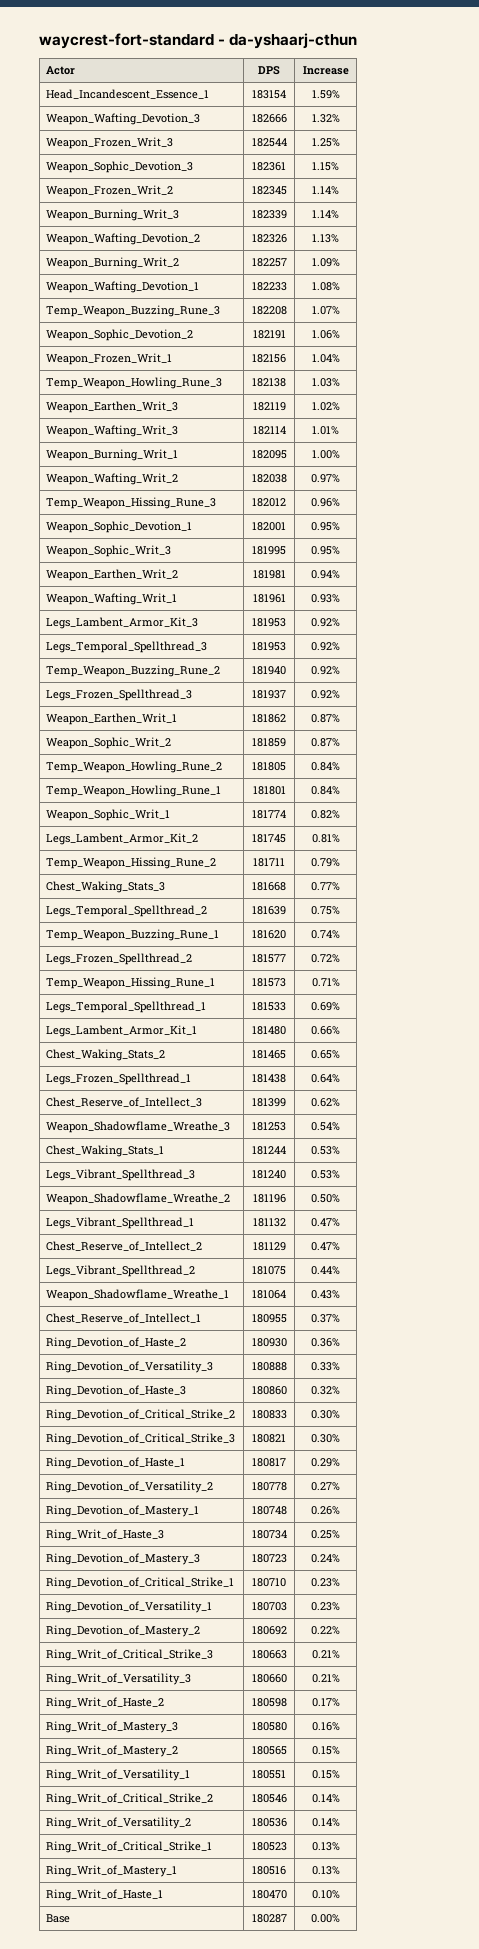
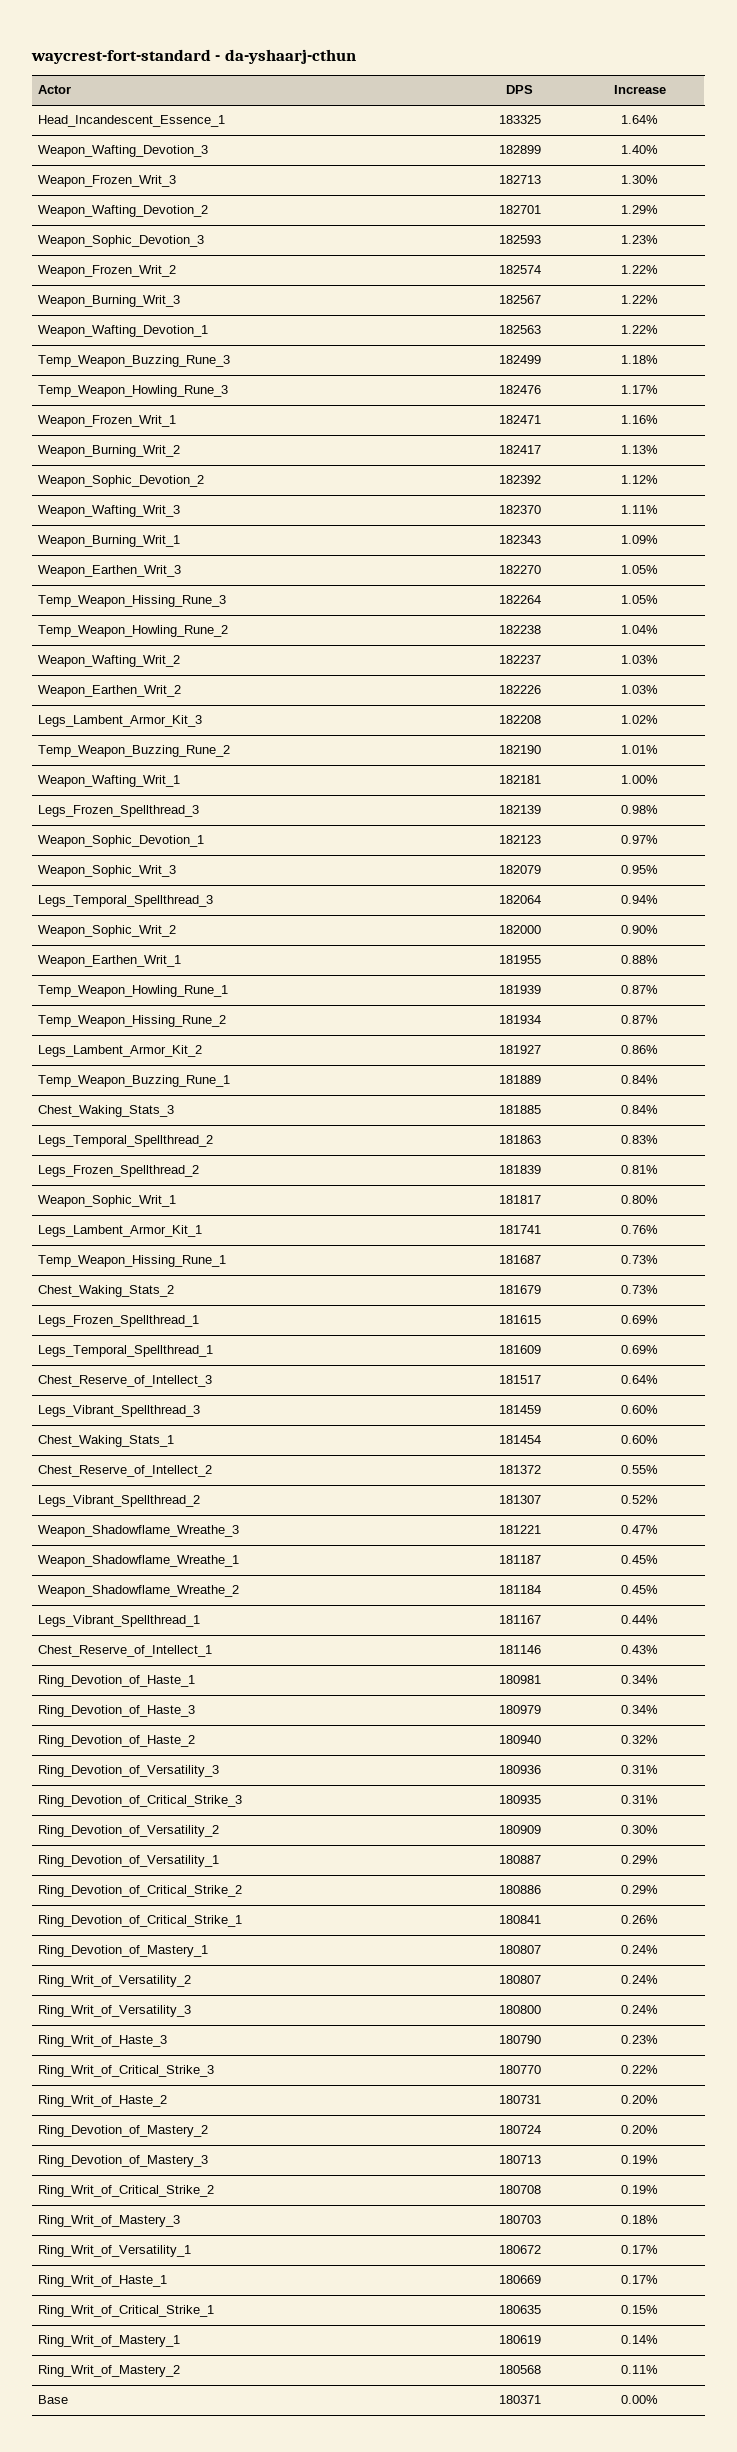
[252,90,286,99] [311,90,340,99] 183154 | 1.59% -> [498,115,541,124] [621,115,658,124] 183325 | 1.64%
[251,114,287,123] [311,114,340,123] 182666 | 1.32% -> [498,145,541,154] [621,145,658,154] 182899 | 1.40%
[251,138,287,147] [311,138,340,147] 182544 | 1.25% -> [498,175,541,184] [621,175,658,184] [37,205,208,217] [498,205,541,214] [621,205,658,214] 182713 | 1.30% // Weapon_Wafting_Devotion_2 | 182701 | 1.29%
[252,162,286,171] [312,162,339,171] 182361 | 1.15% -> [498,235,541,244] [621,235,658,244] 182593 | 1.23%
[251,186,287,195] [312,186,339,195] 182345 | 1.14% -> [498,265,541,274] [621,265,658,274] 182574 | 1.22%
[251,210,287,219] [312,210,339,219] [46,233,201,245] [251,234,287,243] [312,234,339,243] [46,257,180,269] [251,258,287,267] [311,258,340,267] [46,281,200,293] [251,282,287,291] [311,282,340,291] [46,305,221,317] [251,306,287,315] [311,306,340,315] [46,329,194,341] [252,330,286,339] [311,330,340,339] [46,353,173,365] [252,354,286,363] [311,354,340,363] [46,377,223,389] [252,378,286,387] [311,378,340,387] [46,401,179,413] [252,402,286,411] 182339 | 1.14% // Weapon_Wafting_Devotion_2 | 182326 | 1.13% // Weapon_Burning_Writ_2 | 182257 | 1.09% // Weapon_Wafting_Devotion_1 | 182233 | 1.08% // Temp_Weapon_Buzzing_Rune_3 | 182208 | 1.07% // Weapon_Sophic_Devotion_2 | 182191 | 1.06% // Weapon_Frozen_Writ_1 | 182156 | 1.04% // Temp_Weapon_Howling_Rune_3 | 182138 | 1.03% // Weapon_Earthen_Writ_3 | 182119 -> [498,295,541,304] [621,295,658,304] [37,325,208,337] [498,325,541,334] [621,325,658,334] [37,355,230,367] [498,355,541,364] [621,355,658,364] [37,385,228,397] [498,385,541,394] [621,385,658,394] [37,415,176,427] [498,415,541,424] [621,415,658,424] [37,445,180,457] [498,445,541,454] [621,445,658,454] [37,475,204,487] [498,475,541,484] [621,475,658,484] [37,505,180,517] [498,505,541,514] [621,505,658,514] [37,535,180,547] [498,535,541,544] [621,535,658,544] [37,565,181,577] [498,565,541,574] [621,565,658,574] [37,595,226,607] [498,595,541,604] [621,595,658,604] [37,625,228,637] [498,625,541,634] [621,625,658,634] [37,655,180,667] [498,655,541,664] [621,655,658,664] [37,685,181,697] [498,685,541,694] [621,685,658,694] [37,715,202,727] [498,715,541,724] 182567 | 1.22% // Weapon_Wafting_Devotion_1 | 182563 | 1.22% // Temp_Weapon_Buzzing_Rune_3 | 182499 | 1.18% // Temp_Weapon_Howling_Rune_3 | 182476 | 1.17% // Weapon_Frozen_Writ_1 | 182471 | 1.16% // Weapon_Burning_Writ_2 | 182417 | 1.13% // Weapon_Sophic_Devotion_2 | 182392 | 1.12% // Weapon_Wafting_Writ_3 | 182370 | 1.11% // Weapon_Burning_Writ_1 | 182343 | 1.09% // Weapon_Earthen_Writ_3 | 182270 | 1.05% // Temp_Weapon_Hissing_Rune_3 | 182264 | 1.05% // Temp_Weapon_Howling_Rune_2 | 182238 | 1.04% // Weapon_Wafting_Writ_2 | 182237 | 1.03% // Weapon_Earthen_Writ_2 | 182226 | 1.03% // Legs_Lambent_Armor_Kit_3 | 182208
[46,425,179,437] [252,426,286,435] Weapon_Wafting_Writ_3 | 182114 -> [37,745,230,757] [498,745,541,754] Temp_Weapon_Buzzing_Rune_2 | 182190
[46,449,179,461] [251,450,287,459] Weapon_Burning_Writ_1 | 182095 -> [37,775,180,787] [498,775,541,784] Weapon_Wafting_Writ_1 | 182181
[46,473,179,485] [251,474,287,483] [311,474,340,483] [46,497,217,509] [252,498,286,507] [311,498,340,507] [46,521,193,533] [252,522,286,531] [311,522,340,531] [46,545,172,557] [252,546,286,555] [311,546,340,555] [46,569,179,581] [252,570,286,579] [311,570,340,579] [46,593,178,605] [252,594,286,603] [311,594,340,603] [46,617,199,629] [252,618,286,627] [311,618,340,627] [46,641,208,653] [252,642,286,651] [311,642,340,651] [46,665,221,677] [252,666,286,675] [311,666,340,675] [46,689,193,701] [252,690,286,699] [311,690,340,699] [46,713,178,725] [252,714,286,723] [311,714,340,723] [46,737,172,749] [252,738,286,747] [311,738,340,747] [46,761,223,773] [252,762,286,771] [311,762,340,771] [46,785,222,797] [252,786,286,795] [311,786,340,795] [46,809,171,821] [252,810,286,819] [311,810,340,819] [46,833,199,845] [252,834,286,843] [311,834,340,843] [46,857,217,869] [253,858,285,867] [311,858,340,867] [46,881,166,893] [252,882,286,891] [311,882,340,891] [46,905,208,917] [252,906,286,915] [311,906,340,915] [46,929,220,941] [252,930,286,939] [311,930,340,939] [46,953,193,965] [252,954,286,963] [311,954,340,963] [46,977,216,989] [252,978,286,987] [311,978,340,987] Weapon_Wafting_Writ_2 | 182038 | 0.97% // Temp_Weapon_Hissing_Rune_3 | 182012 | 0.96% // Weapon_Sophic_Devotion_1 | 182001 | 0.95% // Weapon_Sophic_Writ_3 | 181995 | 0.95% // Weapon_Earthen_Writ_2 | 181981 | 0.94% // Weapon_Wafting_Writ_1 | 181961 | 0.93% // Legs_Lambent_Armor_Kit_3 | 181953 | 0.92% // Legs_Temporal_Spellthread_3 | 181953 | 0.92% // Temp_Weapon_Buzzing_Rune_2 | 181940 | 0.92% // Legs_Frozen_Spellthread_3 | 181937 | 0.92% // Weapon_Earthen_Writ_1 | 181862 | 0.87% // Weapon_Sophic_Writ_2 | 181859 | 0.87% // Temp_Weapon_Howling_Rune_2 | 181805 | 0.84% // Temp_Weapon_Howling_Rune_1 | 181801 | 0.84% // Weapon_Sophic_Writ_1 | 181774 | 0.82% // Legs_Lambent_Armor_Kit_2 | 181745 | 0.81% // Temp_Weapon_Hissing_Rune_2 | 181711 | 0.79% // Chest_Waking_Stats_3 | 181668 | 0.77% // Legs_Temporal_Spellthread_2 | 181639 | 0.75% // Temp_Weapon_Buzzing_Rune_1 | 181620 | 0.74% // Legs_Frozen_Spellthread_2 | 181577 | 0.72% // Temp_Weapon_Hissing_Rune_1 | 181573 | 0.71% -> [37,805,199,817] [498,805,541,814] [621,805,658,814] [37,835,204,847] [498,835,541,844] [621,835,658,844] [37,865,176,877] [498,865,541,874] [621,865,658,874] [37,895,213,907] [498,895,541,904] [621,895,658,904] [37,925,176,937] [498,925,541,934] [621,925,658,934] [37,955,181,967] [498,955,541,964] [621,955,658,964] [37,985,228,997] [498,985,541,994] [621,985,658,994] [37,1015,226,1027] [498,1015,541,1024] [621,1015,658,1024] [37,1045,202,1057] [498,1045,541,1054] [621,1045,658,1054] [37,1075,230,1087] [498,1075,541,1084] [621,1075,658,1084] [37,1105,174,1117] [498,1105,541,1114] [621,1105,658,1114] [37,1135,213,1147] [498,1135,541,1144] [621,1135,658,1144] [37,1165,199,1177] [498,1165,541,1174] [621,1165,658,1174] [37,1195,176,1207] [498,1195,541,1204] [621,1195,658,1204] [37,1225,202,1237] [498,1225,541,1234] [621,1225,658,1234] [37,1255,226,1267] [498,1255,541,1264] [621,1255,658,1264] [37,1285,174,1297] [498,1285,541,1294] [621,1285,658,1294] [37,1315,199,1327] [498,1315,541,1324] [621,1315,658,1324] Legs_Frozen_Spellthread_3 | 182139 | 0.98% // Weapon_Sophic_Devotion_1 | 182123 | 0.97% // Weapon_Sophic_Writ_3 | 182079 | 0.95% // Legs_Temporal_Spellthread_3 | 182064 | 0.94% // Weapon_Sophic_Writ_2 | 182000 | 0.90% // Weapon_Earthen_Writ_1 | 181955 | 0.88% // Temp_Weapon_Howling_Rune_1 | 181939 | 0.87% // Temp_Weapon_Hissing_Rune_2 | 181934 | 0.87% // Legs_Lambent_Armor_Kit_2 | 181927 | 0.86% // Temp_Weapon_Buzzing_Rune_1 | 181889 | 0.84% // Chest_Waking_Stats_3 | 181885 | 0.84% // Legs_Temporal_Spellthread_2 | 181863 | 0.83% // Legs_Frozen_Spellthread_2 | 181839 | 0.81% // Weapon_Sophic_Writ_1 | 181817 | 0.80% // Legs_Lambent_Armor_Kit_1 | 181741 | 0.76% // Temp_Weapon_Hissing_Rune_1 | 181687 | 0.73% // Chest_Waking_Stats_2 | 181679 | 0.73% // Legs_Frozen_Spellthread_1 | 181615 | 0.69%
[252,1002,286,1011] [311,1002,340,1011] [46,1025,198,1037] [252,1026,286,1035] [311,1026,340,1035] [46,1049,166,1061] [252,1050,286,1059] [311,1050,340,1059] [46,1073,192,1085] [252,1074,286,1083] [311,1074,340,1083] [46,1097,203,1107] [252,1098,286,1107] [311,1098,340,1107] [46,1121,231,1133] [252,1122,286,1131] [311,1122,340,1131] [46,1145,165,1157] [252,1146,286,1155] [311,1146,340,1155] [46,1169,196,1181] [252,1170,286,1179] [311,1170,340,1179] 181533 | 0.69% // Legs_Lambent_Armor_Kit_1 | 181480 | 0.66% // Chest_Waking_Stats_2 | 181465 | 0.65% // Legs_Frozen_Spellthread_1 | 181438 | 0.64% // Chest_Reserve_of_Intellect_3 | 181399 | 0.62% // Weapon_Shadowflame_Wreathe_3 | 181253 | 0.54% // Chest_Waking_Stats_1 | 181244 | 0.53% // Legs_Vibrant_Spellthread_3 | 181240 | 0.53% -> [498,1345,541,1354] [621,1345,658,1354] [37,1375,212,1387] [498,1375,541,1384] [621,1375,658,1384] [37,1405,200,1417] [498,1405,541,1414] [621,1405,658,1414] [37,1435,174,1447] [498,1435,541,1444] [621,1435,658,1444] [37,1465,212,1477] [498,1465,541,1474] [621,1465,658,1474] [37,1495,200,1507] [498,1495,541,1504] [621,1495,658,1504] [37,1525,239,1537] [498,1525,541,1534] [621,1525,658,1534] [37,1555,239,1567] [498,1555,541,1564] [621,1555,658,1564] 181609 | 0.69% // Chest_Reserve_of_Intellect_3 | 181517 | 0.64% // Legs_Vibrant_Spellthread_3 | 181459 | 0.60% // Chest_Waking_Stats_1 | 181454 | 0.60% // Chest_Reserve_of_Intellect_2 | 181372 | 0.55% // Legs_Vibrant_Spellthread_2 | 181307 | 0.52% // Weapon_Shadowflame_Wreathe_3 | 181221 | 0.47% // Weapon_Shadowflame_Wreathe_1 | 181187 | 0.45%
[252,1194,286,1203] [311,1194,340,1203] 181196 | 0.50% -> [498,1585,541,1594] [621,1585,658,1594] 181184 | 0.45%
[252,1218,286,1227] [311,1218,340,1227] [46,1241,203,1251] [252,1242,286,1251] [311,1242,340,1251] [46,1265,196,1277] [252,1266,286,1275] 181132 | 0.47% // Chest_Reserve_of_Intellect_2 | 181129 | 0.47% // Legs_Vibrant_Spellthread_2 | 181075 -> [498,1615,541,1624] 181167
[46,1289,230,1301] [252,1290,286,1299] Weapon_Shadowflame_Wreathe_1 | 181064 -> [37,1645,212,1657] [498,1645,541,1654] Chest_Reserve_of_Intellect_1 | 181146
[46,1313,202,1323] [251,1314,287,1323] [311,1314,340,1323] Chest_Reserve_of_Intellect_1 | 180955 | 0.37% -> [37,1675,195,1687] [498,1675,541,1684] [621,1675,658,1684] [37,1705,195,1717] [498,1705,541,1714] [621,1705,658,1714] Ring_Devotion_of_Haste_1 | 180981 | 0.34% // Ring_Devotion_of_Haste_3 | 180979 | 0.34%
[251,1338,287,1347] [311,1338,340,1347] 180930 | 0.36% -> [498,1735,541,1744] [621,1735,658,1744] 180940 | 0.32%
[251,1362,287,1371] [311,1362,340,1371] [46,1385,187,1397] [251,1386,287,1395] [311,1386,340,1395] [46,1409,236,1421] [251,1410,287,1419] [311,1410,340,1419] [46,1433,236,1445] [252,1434,286,1443] [311,1434,340,1443] [46,1457,186,1469] [252,1458,286,1467] [311,1458,340,1467] [46,1481,214,1493] [251,1482,287,1491] [311,1482,340,1491] [46,1505,200,1517] [251,1506,287,1515] [311,1506,340,1515] [46,1529,165,1541] [251,1530,287,1539] [311,1530,340,1539] [46,1553,201,1565] [251,1554,287,1563] [311,1554,340,1563] [46,1577,235,1589] [252,1578,286,1587] [311,1578,340,1587] [46,1601,213,1613] [251,1602,287,1611] [311,1602,340,1611] [46,1625,201,1637] [251,1626,287,1635] [311,1626,340,1635] [46,1649,214,1661] [251,1650,287,1659] [311,1650,340,1659] [46,1673,192,1685] [251,1674,287,1683] [311,1674,340,1683] [46,1697,165,1709] [251,1698,287,1707] [311,1698,340,1707] [46,1721,179,1733] [251,1722,287,1731] [311,1722,340,1731] [46,1745,179,1757] [251,1746,287,1755] [311,1746,340,1755] [46,1769,191,1781] [252,1770,286,1779] [311,1770,340,1779] [46,1793,214,1805] [251,1794,287,1803] [311,1794,340,1803] [46,1817,192,1829] [251,1818,287,1827] [311,1818,340,1827] [46,1841,213,1853] [251,1842,287,1851] [311,1842,340,1851] [46,1865,178,1877] [252,1866,286,1875] [311,1866,340,1875] [46,1889,164,1901] [251,1890,287,1899] [311,1890,340,1899] 180888 | 0.33% // Ring_Devotion_of_Haste_3 | 180860 | 0.32% // Ring_Devotion_of_Critical_Strike_2 | 180833 | 0.30% // Ring_Devotion_of_Critical_Strike_3 | 180821 | 0.30% // Ring_Devotion_of_Haste_1 | 180817 | 0.29% // Ring_Devotion_of_Versatility_2 | 180778 | 0.27% // Ring_Devotion_of_Mastery_1 | 180748 | 0.26% // Ring_Writ_of_Haste_3 | 180734 | 0.25% // Ring_Devotion_of_Mastery_3 | 180723 | 0.24% // Ring_Devotion_of_Critical_Strike_1 | 180710 | 0.23% // Ring_Devotion_of_Versatility_1 | 180703 | 0.23% // Ring_Devotion_of_Mastery_2 | 180692 | 0.22% // Ring_Writ_of_Critical_Strike_3 | 180663 | 0.21% // Ring_Writ_of_Versatility_3 | 180660 | 0.21% // Ring_Writ_of_Haste_2 | 180598 | 0.17% // Ring_Writ_of_Mastery_3 | 180580 | 0.16% // Ring_Writ_of_Mastery_2 | 180565 | 0.15% // Ring_Writ_of_Versatility_1 | 180551 | 0.15% // Ring_Writ_of_Critical_Strike_2 | 180546 | 0.14% // Ring_Writ_of_Versatility_2 | 180536 | 0.14% // Ring_Writ_of_Critical_Strike_1 | 180523 | 0.13% // Ring_Writ_of_Mastery_1 | 180516 | 0.13% // Ring_Writ_of_Haste_1 | 180470 | 0.10% -> [498,1765,541,1774] [621,1765,658,1774] [37,1795,242,1807] [498,1795,541,1804] [621,1795,658,1804] [37,1825,219,1837] [498,1825,541,1834] [621,1825,658,1834] [37,1855,219,1867] [498,1855,541,1864] [621,1855,658,1864] [37,1885,242,1897] [498,1885,541,1894] [621,1885,658,1894] [37,1915,242,1927] [498,1915,541,1924] [621,1915,658,1924] [37,1945,208,1957] [498,1945,541,1954] [621,1945,658,1954] [37,1975,191,1987] [498,1975,541,1984] [621,1975,658,1984] [37,2005,191,2017] [498,2005,541,2014] [621,2005,658,2014] [37,2035,167,2047] [498,2035,541,2044] [621,2035,658,2044] [37,2065,214,2077] [498,2065,541,2074] [621,2065,658,2074] [37,2095,167,2107] [498,2095,541,2104] [621,2095,658,2104] [37,2125,208,2137] [498,2125,541,2134] [621,2125,658,2134] [37,2155,208,2167] [498,2155,541,2164] [621,2155,658,2164] [37,2185,214,2197] [498,2185,541,2194] [621,2185,658,2194] [37,2215,180,2227] [498,2215,541,2224] [621,2215,658,2224] [37,2245,191,2257] [498,2245,541,2254] [621,2245,658,2254] [37,2275,167,2287] [498,2275,541,2284] [621,2275,658,2284] [37,2305,214,2317] [498,2305,541,2314] [621,2305,658,2314] [37,2335,180,2347] [498,2335,541,2344] [621,2335,658,2344] [37,2365,180,2377] [498,2365,541,2374] [621,2365,658,2374] 180936 | 0.31% // Ring_Devotion_of_Critical_Strike_3 | 180935 | 0.31% // Ring_Devotion_of_Versatility_2 | 180909 | 0.30% // Ring_Devotion_of_Versatility_1 | 180887 | 0.29% // Ring_Devotion_of_Critical_Strike_2 | 180886 | 0.29% // Ring_Devotion_of_Critical_Strike_1 | 180841 | 0.26% // Ring_Devotion_of_Mastery_1 | 180807 | 0.24% // Ring_Writ_of_Versatility_2 | 180807 | 0.24% // Ring_Writ_of_Versatility_3 | 180800 | 0.24% // Ring_Writ_of_Haste_3 | 180790 | 0.23% // Ring_Writ_of_Critical_Strike_3 | 180770 | 0.22% // Ring_Writ_of_Haste_2 | 180731 | 0.20% // Ring_Devotion_of_Mastery_2 | 180724 | 0.20% // Ring_Devotion_of_Mastery_3 | 180713 | 0.19% // Ring_Writ_of_Critical_Strike_2 | 180708 | 0.19% // Ring_Writ_of_Mastery_3 | 180703 | 0.18% // Ring_Writ_of_Versatility_1 | 180672 | 0.17% // Ring_Writ_of_Haste_1 | 180669 | 0.17% // Ring_Writ_of_Critical_Strike_1 | 180635 | 0.15% // Ring_Writ_of_Mastery_1 | 180619 | 0.14% // Ring_Writ_of_Mastery_2 | 180568 | 0.11%
[251,1914,287,1923] 180287 -> [498,2395,541,2404] 180371

